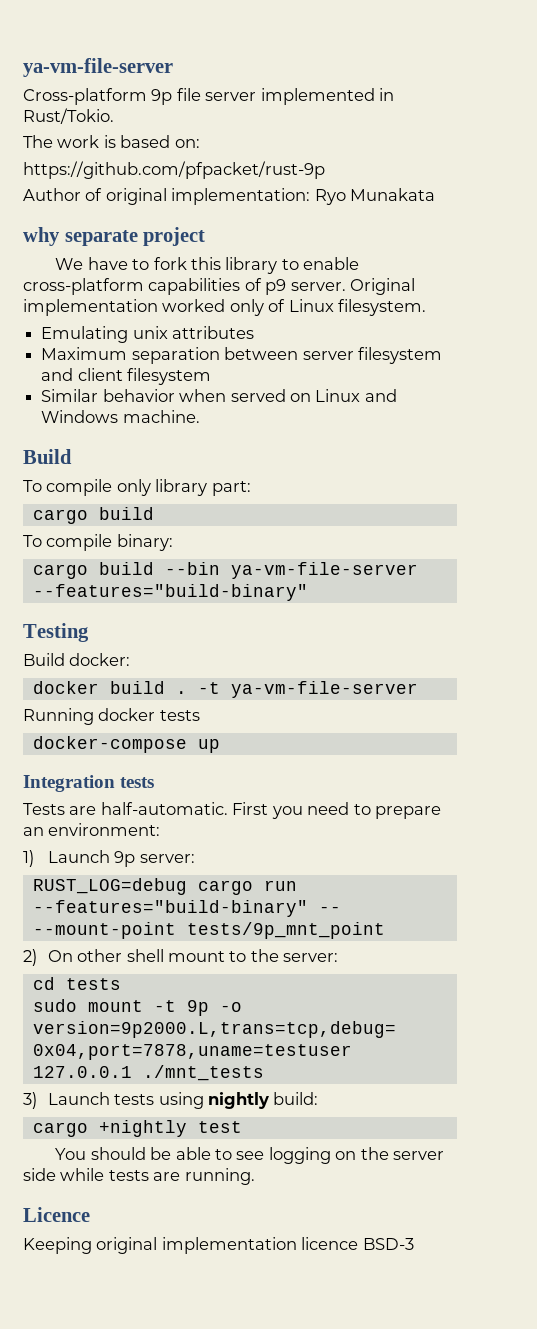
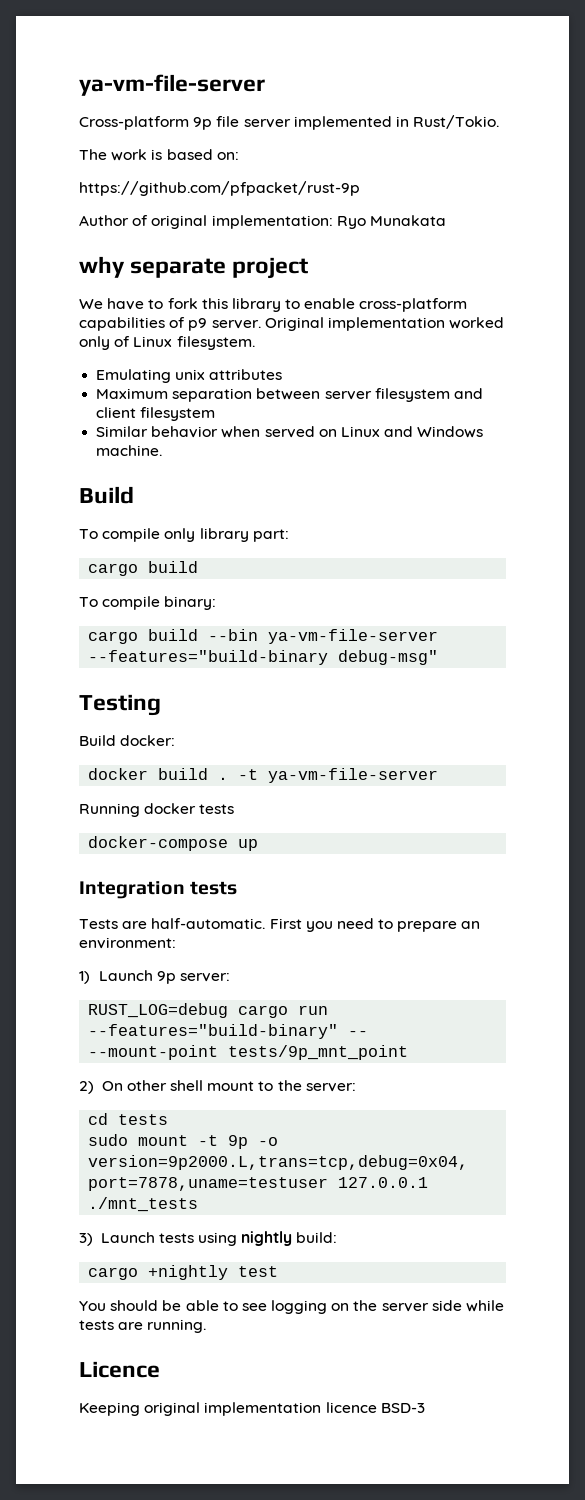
[32,584,308,601] --features="build-binary" -> [88,650,439,665] --features="build-binary debug-msg"

